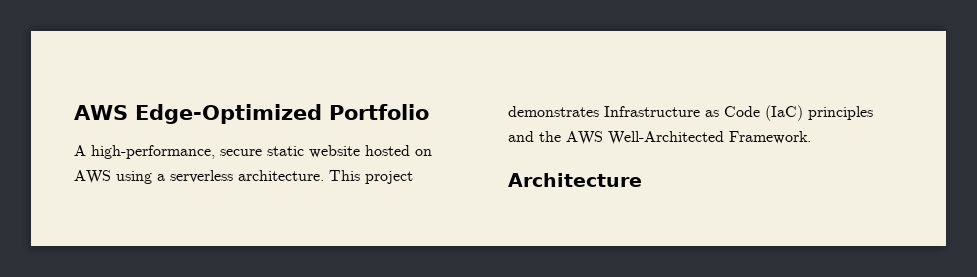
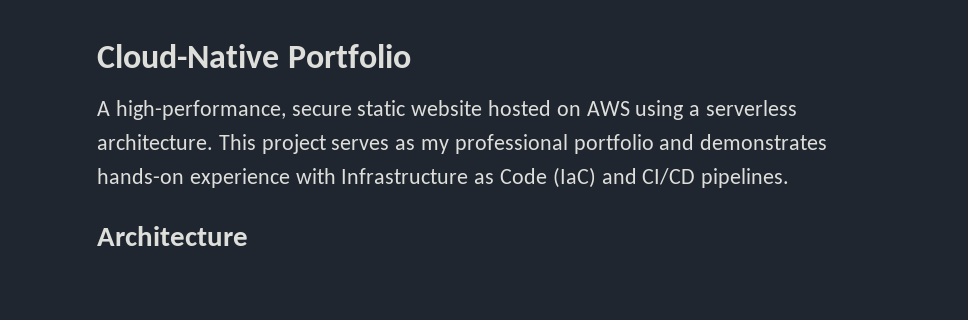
[74,104,322,124] AWS Edge-Optimized -> [97,44,279,68] Cloud-Native
[508,105,873,121] [508,131,811,145] demonstrates Infrastructure as Code (IaC) principles and the AWS Well-Architected Framework. -> [331,134,828,154] [97,167,790,188] serves as my professional portfolio and demonstrates hands-on experience with Infrastructure as Code (IaC) and CI/CD pipelines.

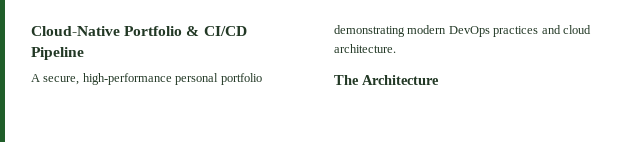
[97,100,798,120] [97,134,828,154] [97,167,790,188] // A high-performance, secure static website hosted on AWS using a serverless architecture. This project serves as my professional portfolio and demonstrates hands-on experience with Infrastructure as Code (IaC) and CI/CD pipelines. // -> [186,26,247,36] [31,47,84,60] [31,73,262,85] [334,25,591,37] [334,44,396,53] [334,75,359,85] & CI/CD Pipeline // A secure, high-performance personal portfolio demonstrating modern DevOps practices and cloud architecture. // The

